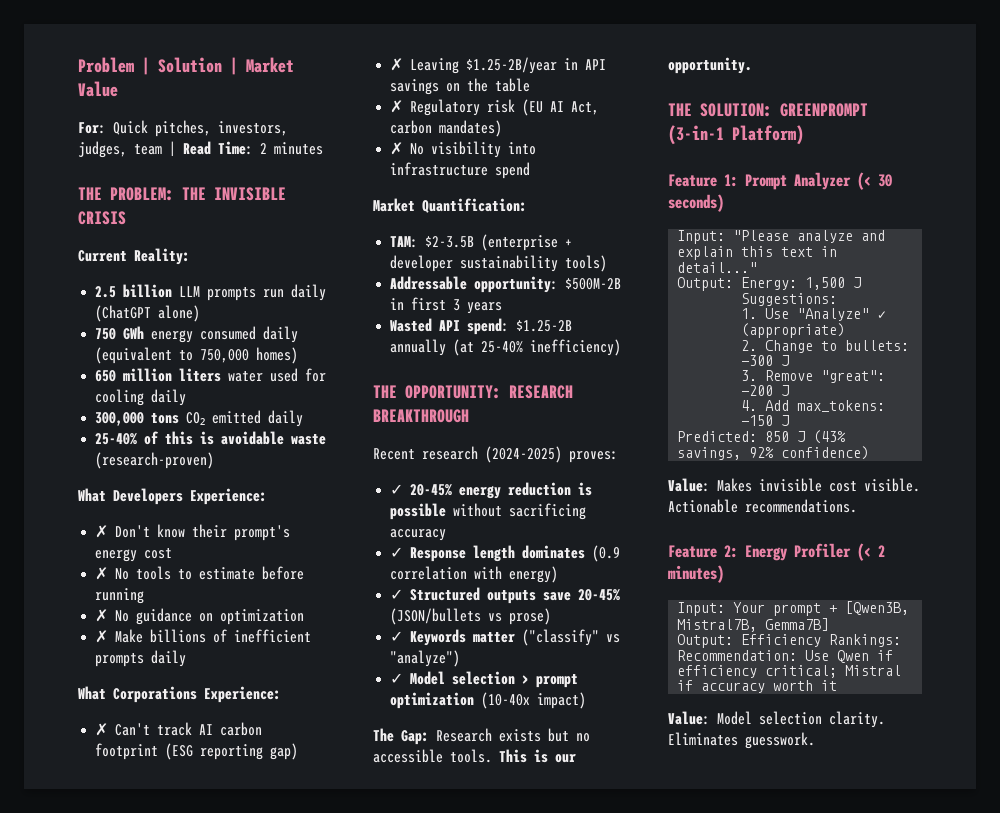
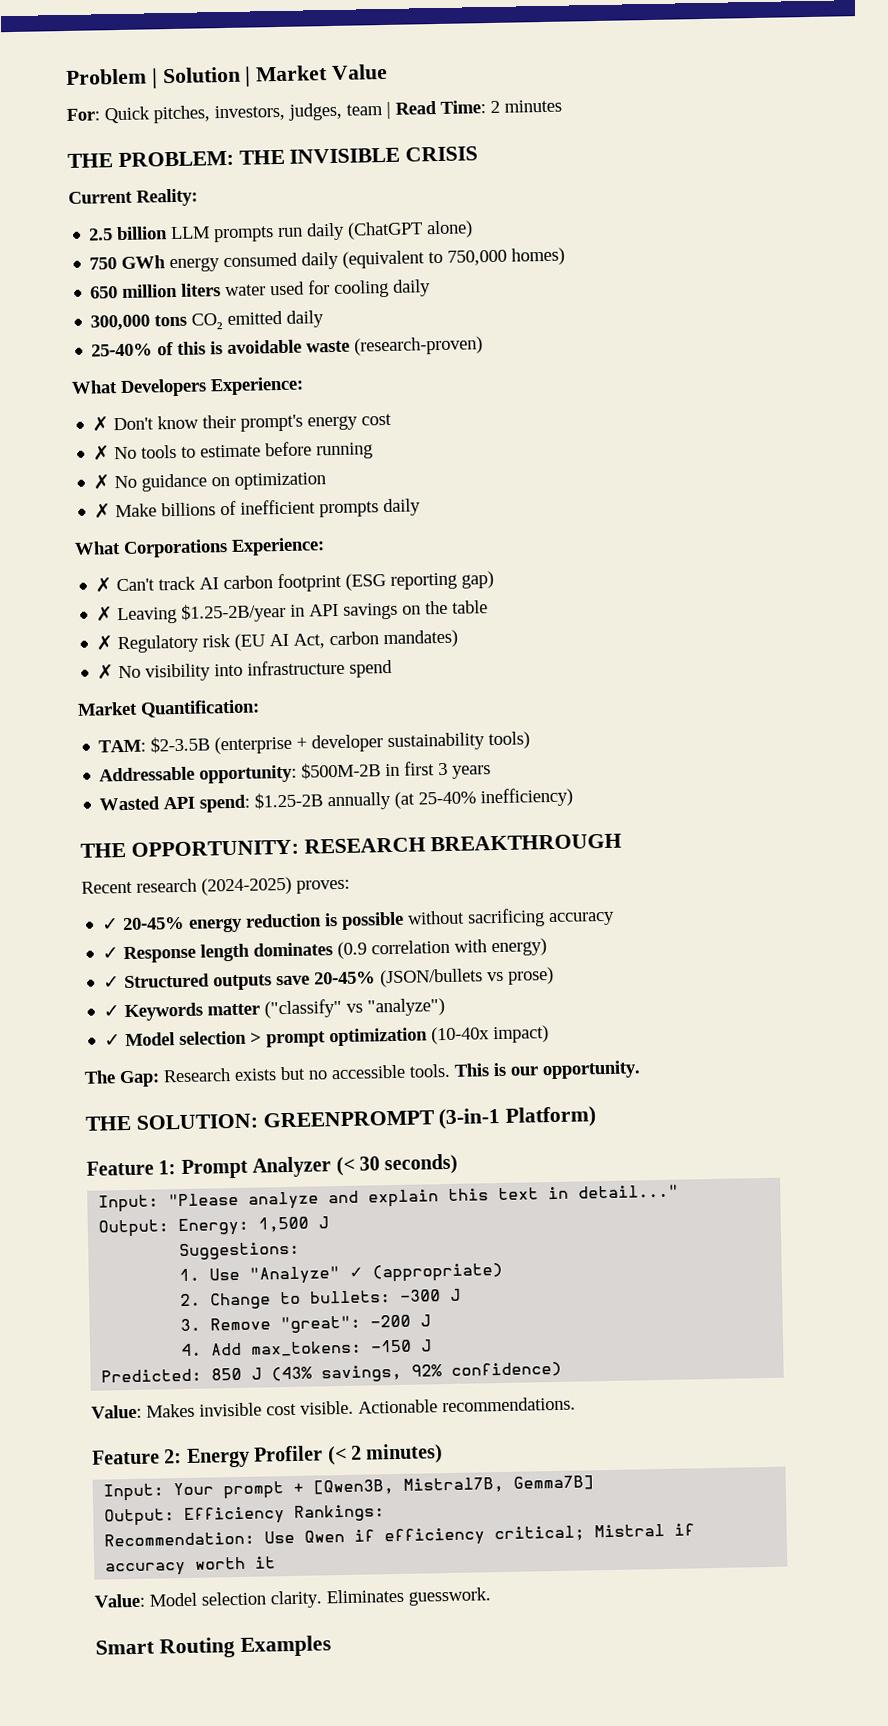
(815, 740) none -> [95,1635,331,1659] // Smart Routing Examples

